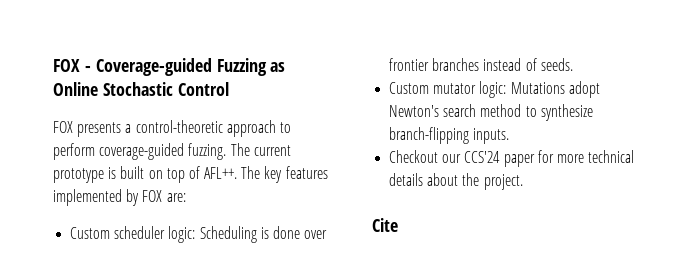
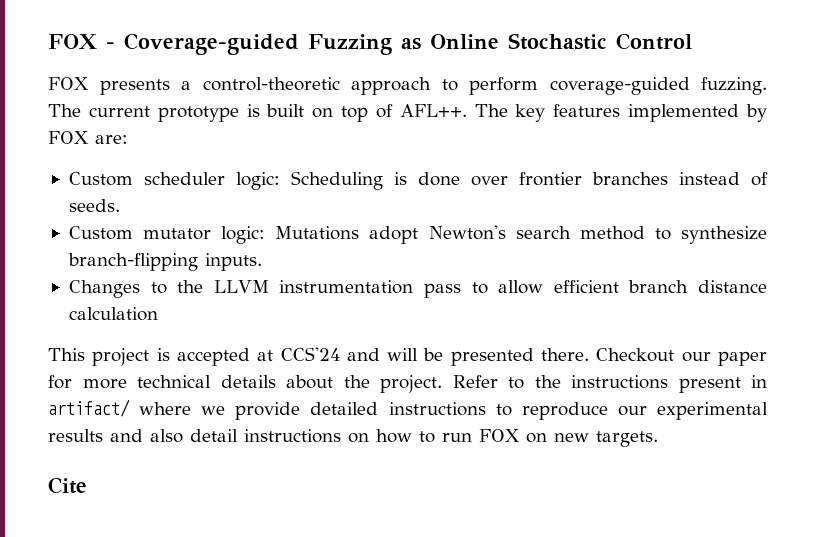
(510, 136) none -> [68,280,767,298] [68,307,158,321] [48,347,590,366] Changes to the LLVM instrumentation pass to allow efficient branch distance calculation // This project is accepted at CCS'24 and will be presented there.
[464,151,501,163] CCS'24 -> (711, 357) none
(523, 182) none -> [452,375,767,393] [48,399,768,420] [48,429,658,447] Refer to the instructions present in artifact/ where we provide detailed instructions to reproduce our experimental results and also detail instructions on how to run FOX on new targets.

